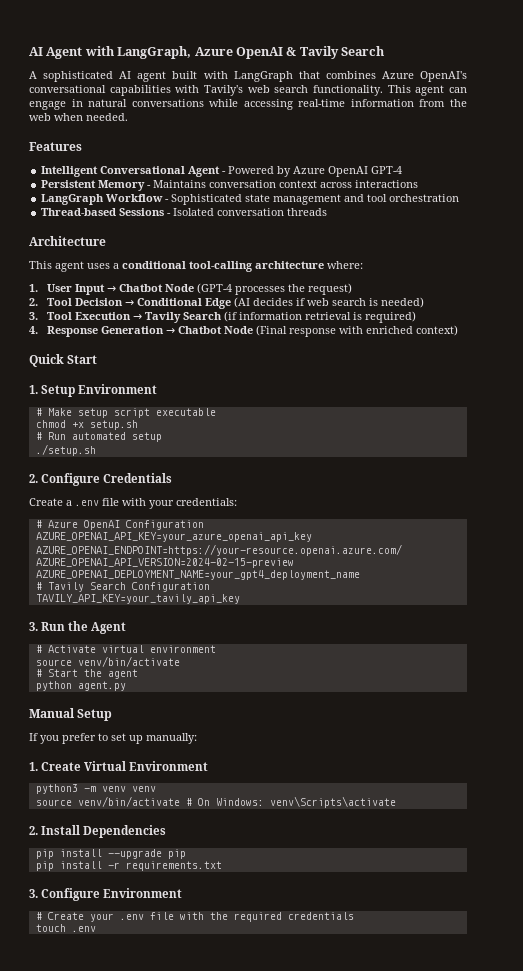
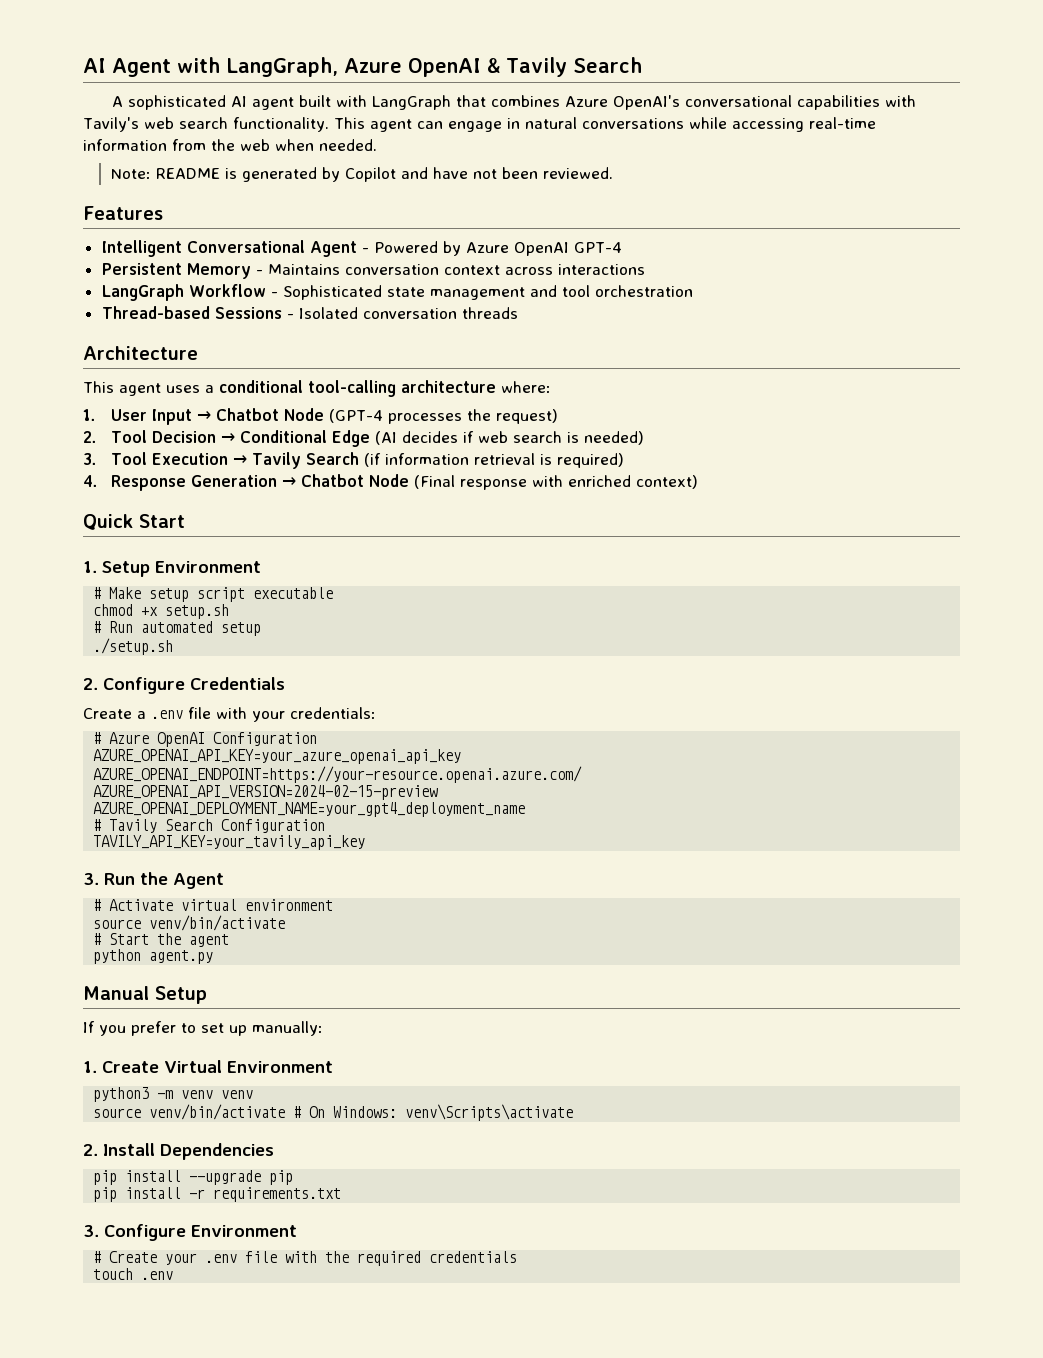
(128, 117) none -> [110,167,613,182] // Note: README is generated by Copilot and have not been reviewed.

